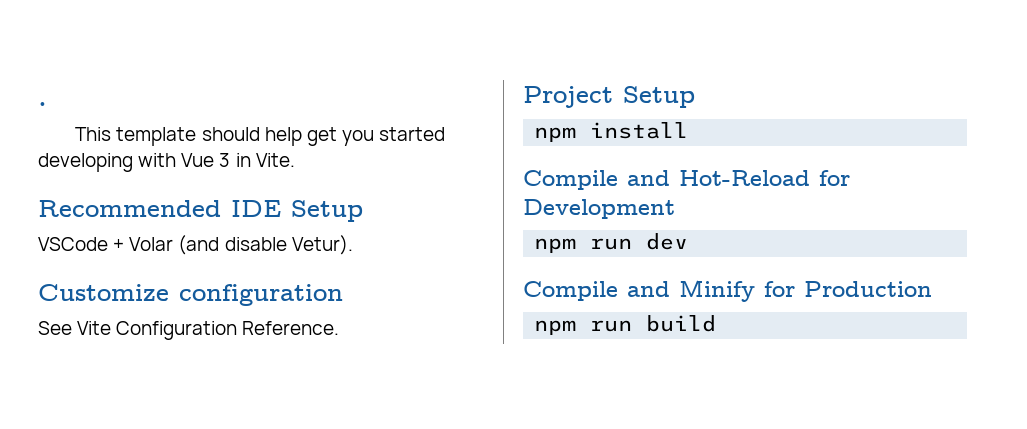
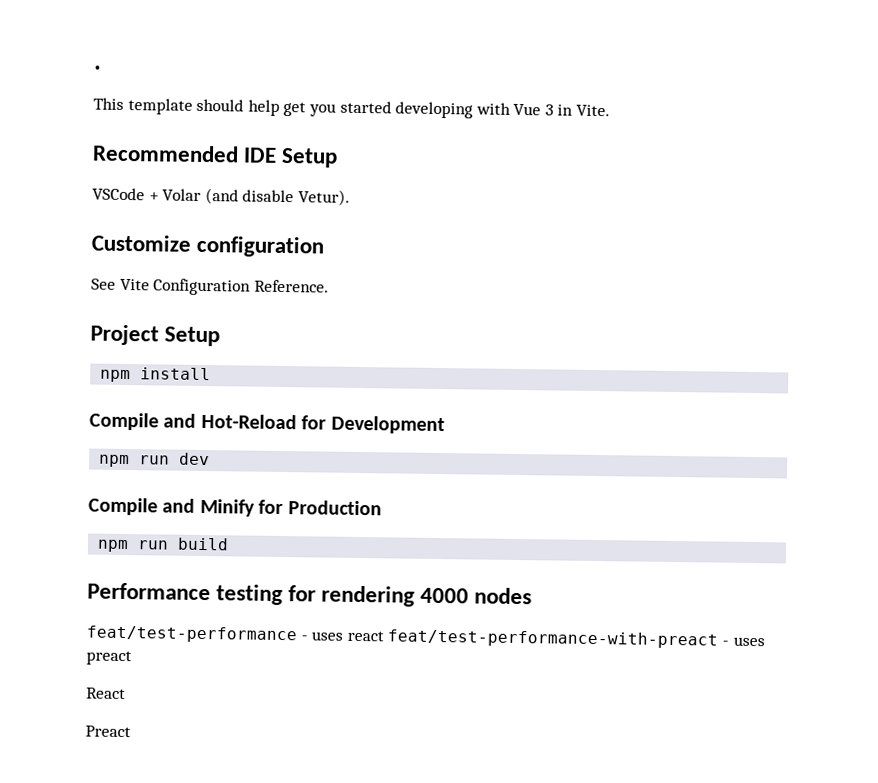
(717, 323) none -> [87,582,533,607] [86,625,765,649] [86,650,132,666] [86,687,126,700] [85,725,131,738] // Performance testing for rendering 4000 nodes // feat/test-performance - uses react feat/test-performance-with-preact - uses preact // React // Preact

